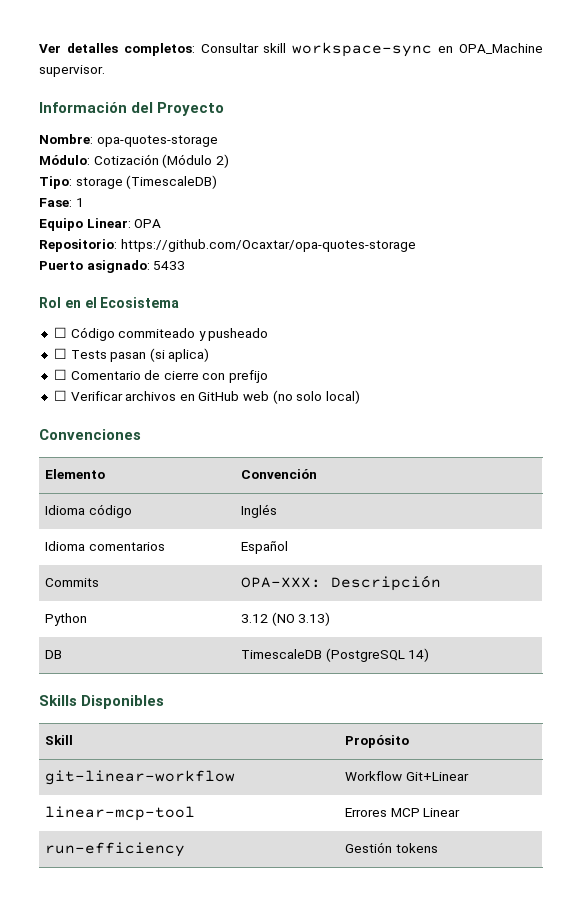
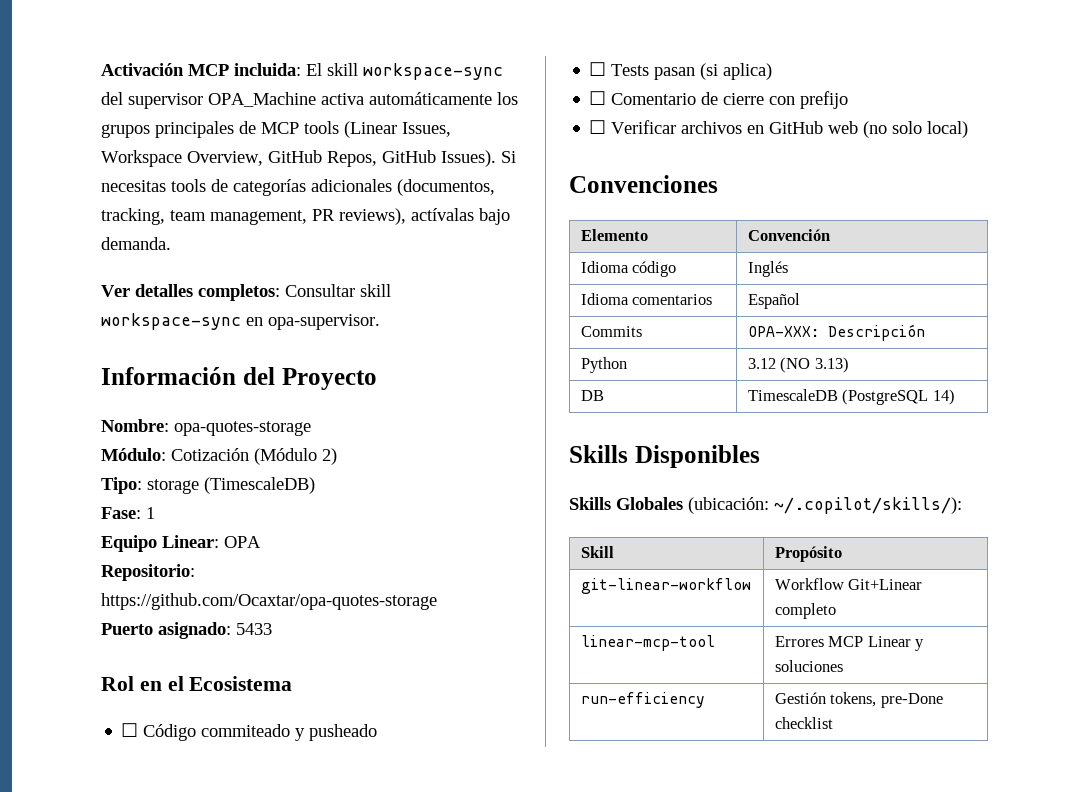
(39, 48) none -> [101,63,503,80] [101,92,518,109] [101,121,451,138] [101,150,516,167] [101,179,495,196] [101,208,510,225] [101,237,171,250] Activación MCP incluida: El skill workspace-sync del supervisor OPA_Machine activa automáticamente los grupos principales de MCP tools (Linear Issues, Workspace Overview, GitHub Repos, GitHub Issues). Si necesitas tools de categorías adicionales (documentos, tracking, team management, PR reviews), actívalas bajo demanda. //
[459,43,543,54] [39,65,105,77] OPA_Machine supervisor. -> [268,314,380,330] opa-supervisor.
(165, 702) none -> [569,497,962,514] // Skills Globales (ubicación: ~/.copilot/skills/):
(469, 776) none -> [774,603,836,619] completo
(461, 812) none -> [915,639,925,651] [774,660,843,672] y soluciones
[395,843,438,853] tokens -> [830,692,943,708] [774,717,833,729] tokens, pre-Done checklist

